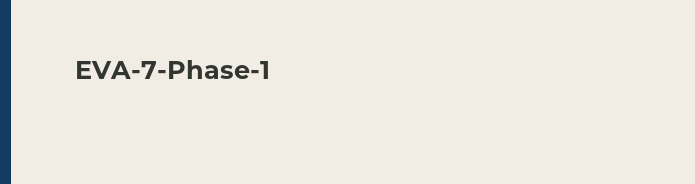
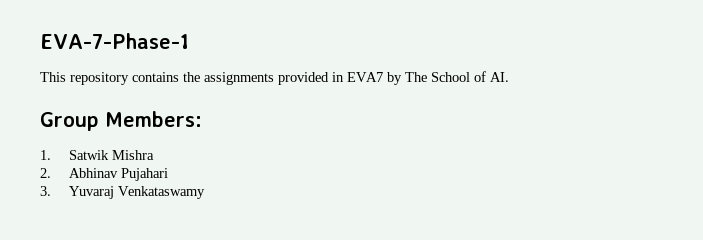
(270, 69) none -> [40,71,509,85] [40,111,202,131] [40,150,154,160] [40,168,168,181] [40,186,205,199] // This repository contains the assignments provided in EVA7 by The School of AI. // Group Members: // 1. Satwik Mishra // 2. Abhinav Pujahari // 3. Yuvaraj Venkataswamy

